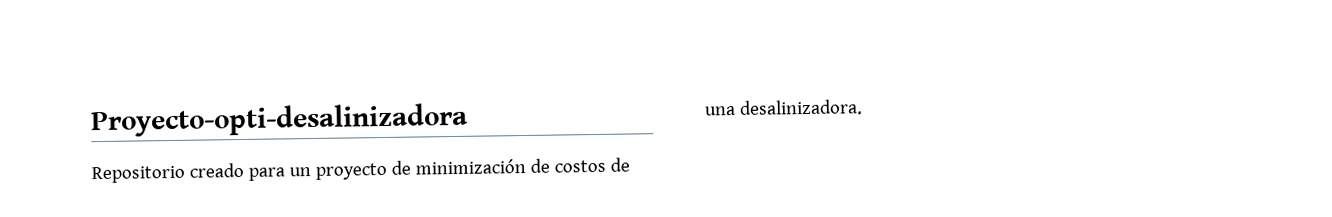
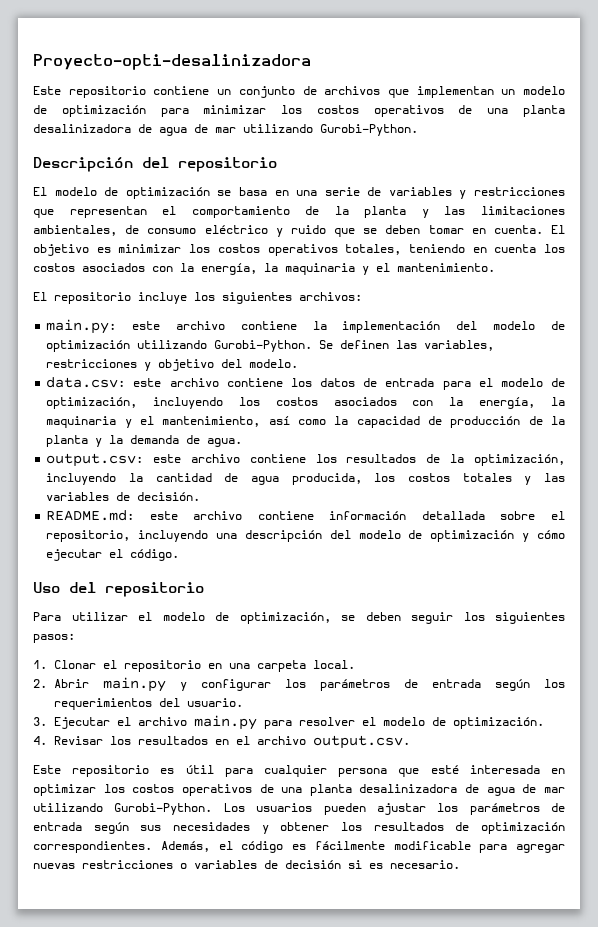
[91,157,630,184] [704,99,863,116] Repositorio creado para un proyecto de minimización de costos de una desalinizadora. -> [33,86,565,98] [33,105,565,117] [33,124,418,136] [33,157,277,172] [33,187,565,199] [33,206,565,218] [33,225,566,237] [33,244,565,256] [33,263,495,275] [33,292,362,304] [46,319,566,334] [46,340,495,352] [46,359,299,371] [46,377,566,390] [46,397,566,409] [46,416,565,428] [46,435,243,447] [46,453,566,467] [46,473,565,485] [46,492,201,501] [46,510,565,521] [46,530,565,542] [46,549,180,561] [33,582,204,597] [33,612,565,624] [33,633,75,643] [33,660,356,672] [33,677,565,692] [54,698,244,710] [33,715,545,730] [33,735,411,749] [33,765,565,777] [33,784,565,796] [33,803,565,815] [33,822,565,834] [33,841,565,853] [33,860,460,869] Este repositorio contiene un conjunto de archivos que implementan un modelo de optimización para minimizar los costos operativos de una planta desalinizadora de agua de mar utilizando Gurobi-Python. // Descripción del repositorio // El modelo de optimización se basa en una serie de variables y restricciones que representan el comportamiento de la planta y las limitaciones ambientales, de consumo eléctrico y ruido que se deben tomar en cuenta. El objetivo es minimizar los costos operativos totales, teniendo en cuenta los costos asociados con la energía, la maquinaria y el mantenimiento. // El repositorio incluye los siguientes archivos: // main.py: este archivo contiene la implementación del modelo de optimización utilizando Gurobi-Python. Se definen las variables, restricciones y objetivo del modelo. // data.csv: este archivo contiene los datos de entrada para el modelo de optimización, incluyendo los costos asociados con la energía, la maquinaria y el mantenimiento, así como la capacidad de producción de la planta y la demanda de agua. // output.csv: este archivo contiene los resultados de la optimización, incluyendo la cantidad de agua producida, los costos totales y las variables de decisión. // README.md: este archivo contiene información detallada sobre el repositorio, incluyendo una descripción del modelo de optimización y cómo ejecutar el código. // Uso del repositorio // Para utilizar el modelo de optimización, se deben seguir los siguientes pasos: // 1. Clonar el repositorio en una carpeta local. // 2. Abrir main.py y configurar los parámetros de entrada según los requerimientos del usuario. // 3. Ejecutar el archivo main.py para resolver el modelo de optimización. // 4. Revisar los resultados en el archivo output.csv. // Este repositorio es útil para cualquier persona que esté interesada en optimizar los costos operativos de una planta desalinizadora de agua de mar utilizando Gurobi-Python. Los usuarios pueden ajustar los parámetros de entrada según sus necesidades y obtener los resultados de optimización correspondientes. Además, el código es fácilmente modificable para agregar nuevas restricciones o variables de decisión si es necesario.

